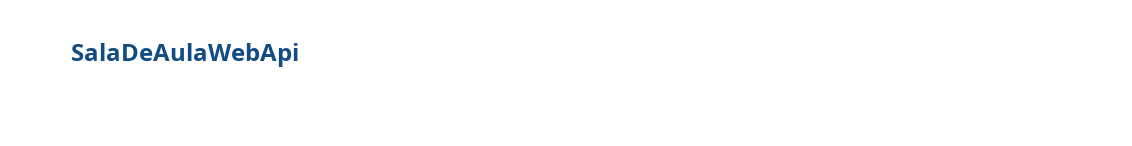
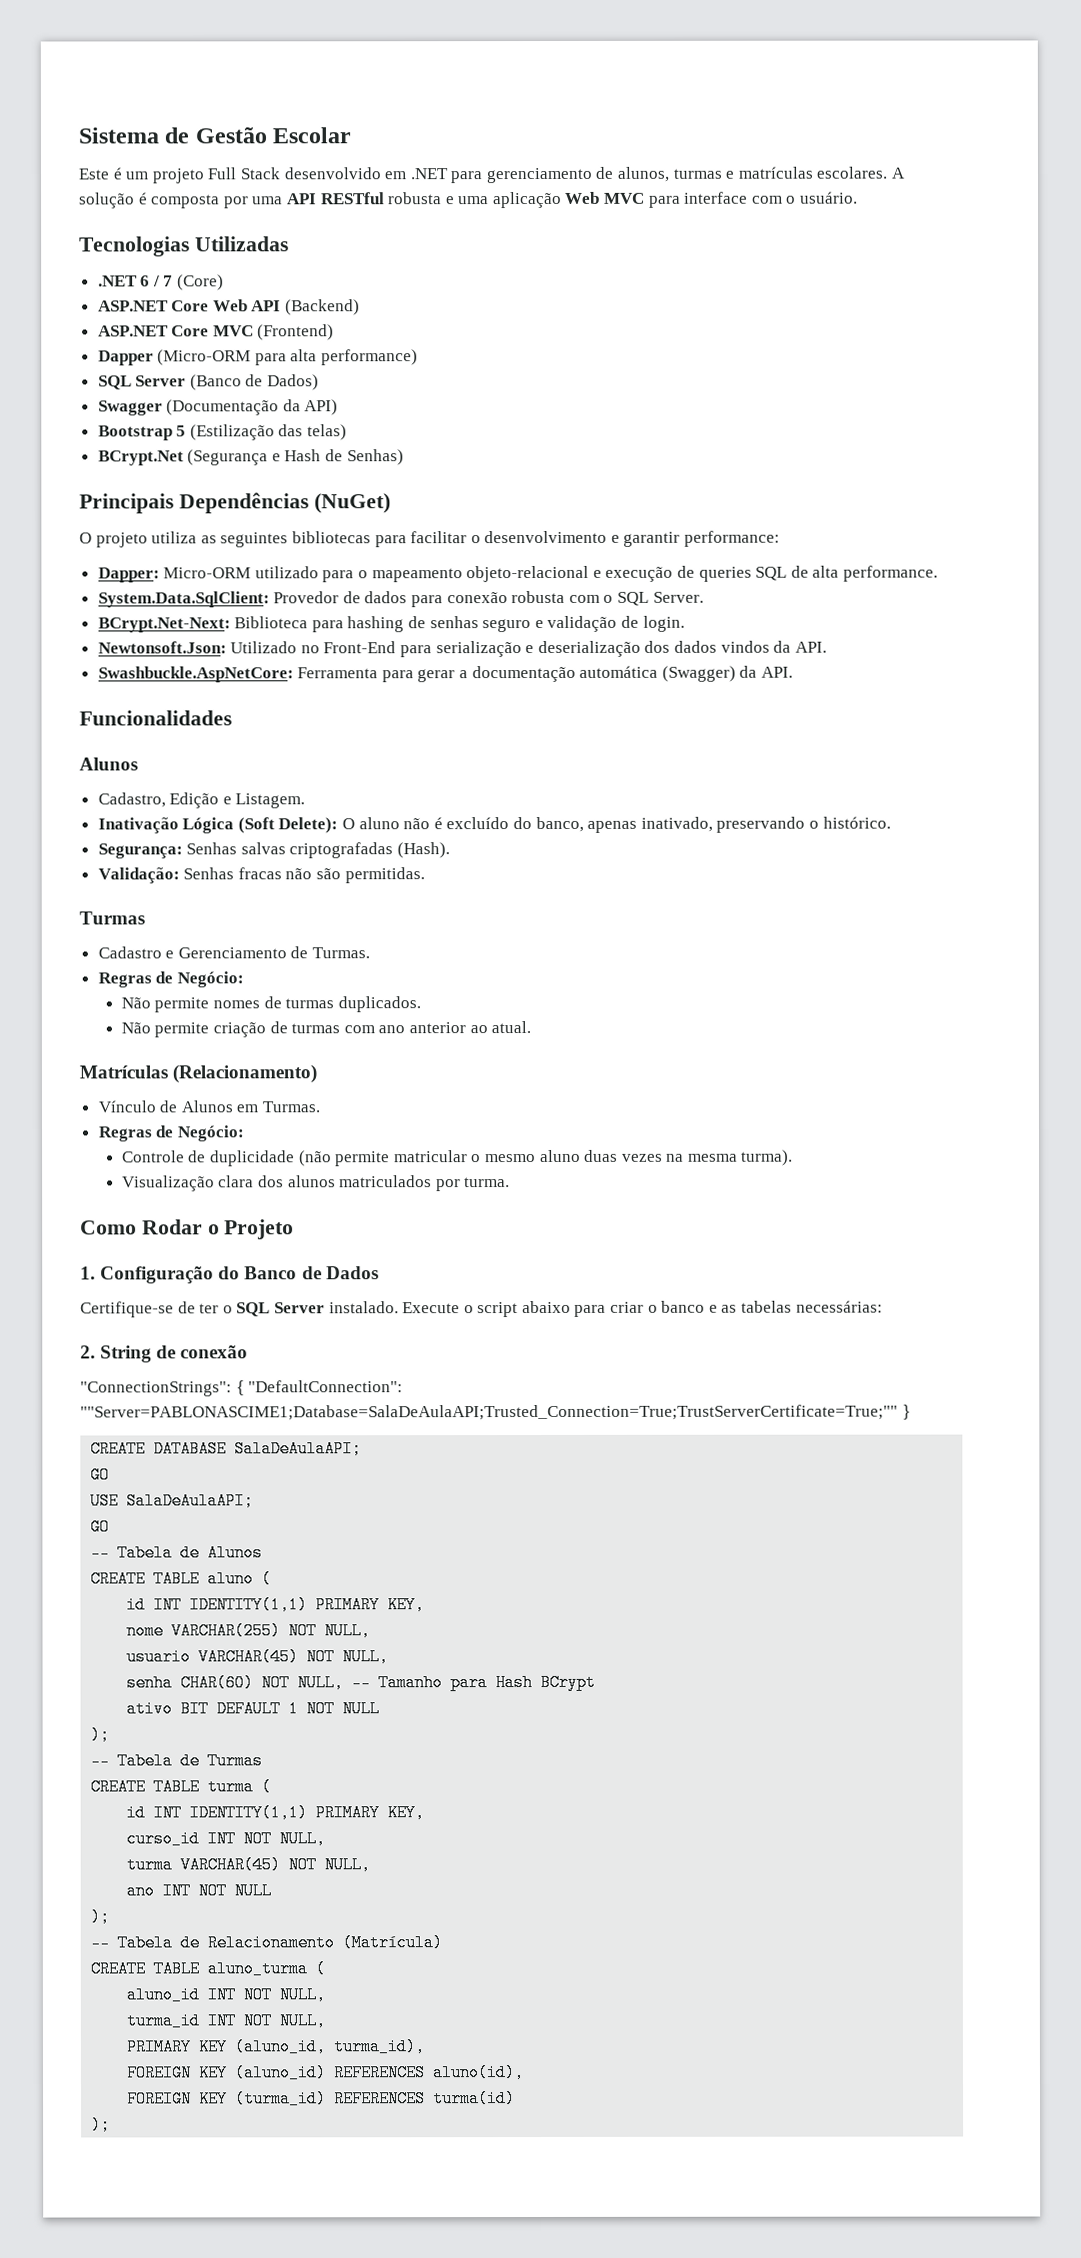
[71,43,299,67] SalaDeAulaWebApi -> [78,127,352,144] [78,166,907,184] [79,191,859,209] [79,236,289,257] [97,274,225,291] [97,299,361,316] [97,324,335,341] [97,349,419,366] [97,374,320,391] [97,399,339,416] [97,424,348,441] [97,449,404,466] [79,492,391,514] [79,530,781,548] [97,565,938,583] [97,590,704,608] [97,615,685,633] [97,640,827,658] [97,665,794,683] [79,710,232,726] [79,757,138,771] [97,792,306,809] [97,816,891,834] [97,842,451,859] [97,867,425,884] [79,911,145,925] [97,946,371,959] [97,971,244,988] [120,996,421,1013] [120,1021,532,1038] [79,1064,318,1084] [97,1100,321,1113] [97,1125,245,1142] [121,1149,794,1167] [121,1175,511,1192] [80,1219,295,1240] [80,1266,379,1284] [80,1300,883,1318] [80,1345,249,1363] [80,1380,404,1397] [80,1404,911,1421] [90,1440,363,1458] [90,1466,111,1484] [90,1492,255,1510] [90,1518,111,1536] [90,1544,264,1562] [90,1570,273,1588] [126,1596,426,1614] [126,1622,372,1640] [126,1648,390,1666] [126,1673,597,1692] [126,1700,381,1718] [90,1726,111,1744] [90,1752,264,1770] [90,1778,273,1796] [126,1804,426,1822] [126,1830,327,1848] [126,1856,372,1874] [126,1882,273,1900] [90,1908,111,1926] [90,1934,444,1952] [90,1960,327,1978] [126,1986,327,2004] [126,2012,327,2030] [126,2038,426,2056] [126,2064,525,2082] [127,2090,517,2108] [91,2116,112,2134] Sistema de Gestão Escolar // Este é um projeto Full Stack desenvolvido em .NET para gerenciamento de alunos, turmas e matrículas escolares. A solução é composta por uma API RESTful robusta e uma aplicação Web MVC para interface com o usuário. // Tecnologias Utilizadas // .NET 6 / 7 (Core) // ASP.NET Core Web API (Backend) // ASP.NET Core MVC (Frontend) // Dapper (Micro-ORM para alta performance) // SQL Server (Banco de Dados) // Swagger (Documentação da API) // Bootstrap 5 (Estilização das telas) // BCrypt.Net (Segurança e Hash de Senhas) // Principais Dependências (NuGet) // O projeto utiliza as seguintes bibliotecas para facilitar o desenvolvimento e garantir performance: // Dapper: Micro-ORM utilizado para o mapeamento objeto-relacional e execução de queries SQL de alta performance. // System.Data.SqlClient: Provedor de dados para conexão robusta com o SQL Server. // BCrypt.Net-Next: Biblioteca para hashing de senhas seguro e validação de login. // Newtonsoft.Json: Utilizado no Front-End para serialização e deserialização dos dados vindos da API. // Swashbuckle.AspNetCore: Ferramenta para gerar a documentação automática (Swagger) da API. // Funcionalidades // Alunos // Cadastro, Edição e Listagem. // Inativação Lógica (Soft Delete): O aluno não é excluído do banco, apenas inativado, preservando o histórico. // Segurança: Senhas salvas criptografadas (Hash). // Validação: Senhas fracas não são permitidas. // Turmas // Cadastro e Gerenciamento de Turmas. // Regras de Negócio: // Não permite nomes de turmas duplicados. // Não permite criação de turmas com ano anterior ao atual. // Matrículas (Relacionamento) // Vínculo de Alunos em Turmas. // Regras de Negócio: // Controle de duplicidade (não permite matricular o mesmo aluno duas vezes na mesma turma). // Visualização clara dos alunos matriculados por turma. // Como Rodar o Projeto // 1. Configuração do Banco de Dados // Certifique-se de ter o SQL Server instalado. Execute o script abaixo para criar o banco e as tabelas necessárias: // 2. String de conexão // "ConnectionStrings": { "DefaultConnection": ""Server=PABLONASCIME1;Database=SalaDeAulaAPI;Trusted_Connection=True;TrustServerCertificate=True;"" } // CREATE DATABASE SalaDeAulaAPI; // GO // USE SalaDeAulaAPI; // GO // -- Tabela de Alunos // CREATE TABLE aluno ( // id INT IDENTITY(1,1) PRIMARY KEY, // nome VARCHAR(255) NOT NULL, // usuario VARCHAR(45) NOT NULL, // senha CHAR(60) NOT NULL, -- Tamanho para Hash BCrypt // ativo BIT DEFAULT 1 NOT NULL // ); // -- Tabela de Turmas // CREATE TABLE turma ( // id INT IDENTITY(1,1) PRIMARY KEY, // curso_id INT NOT NULL, // turma VARCHAR(45) NOT NULL, // ano INT NOT NULL // ); // -- Tabela de Relacionamento (Matrícula) // CREATE TABLE aluno_turma ( // aluno_id INT NOT NULL, // turma_id INT NOT NULL, // PRIMARY KEY (aluno_id, turma_id), // FOREIGN KEY (aluno_id) REFERENCES aluno(id), // FOREIGN KEY (turma_id) REFERENCES turma(id) // );

